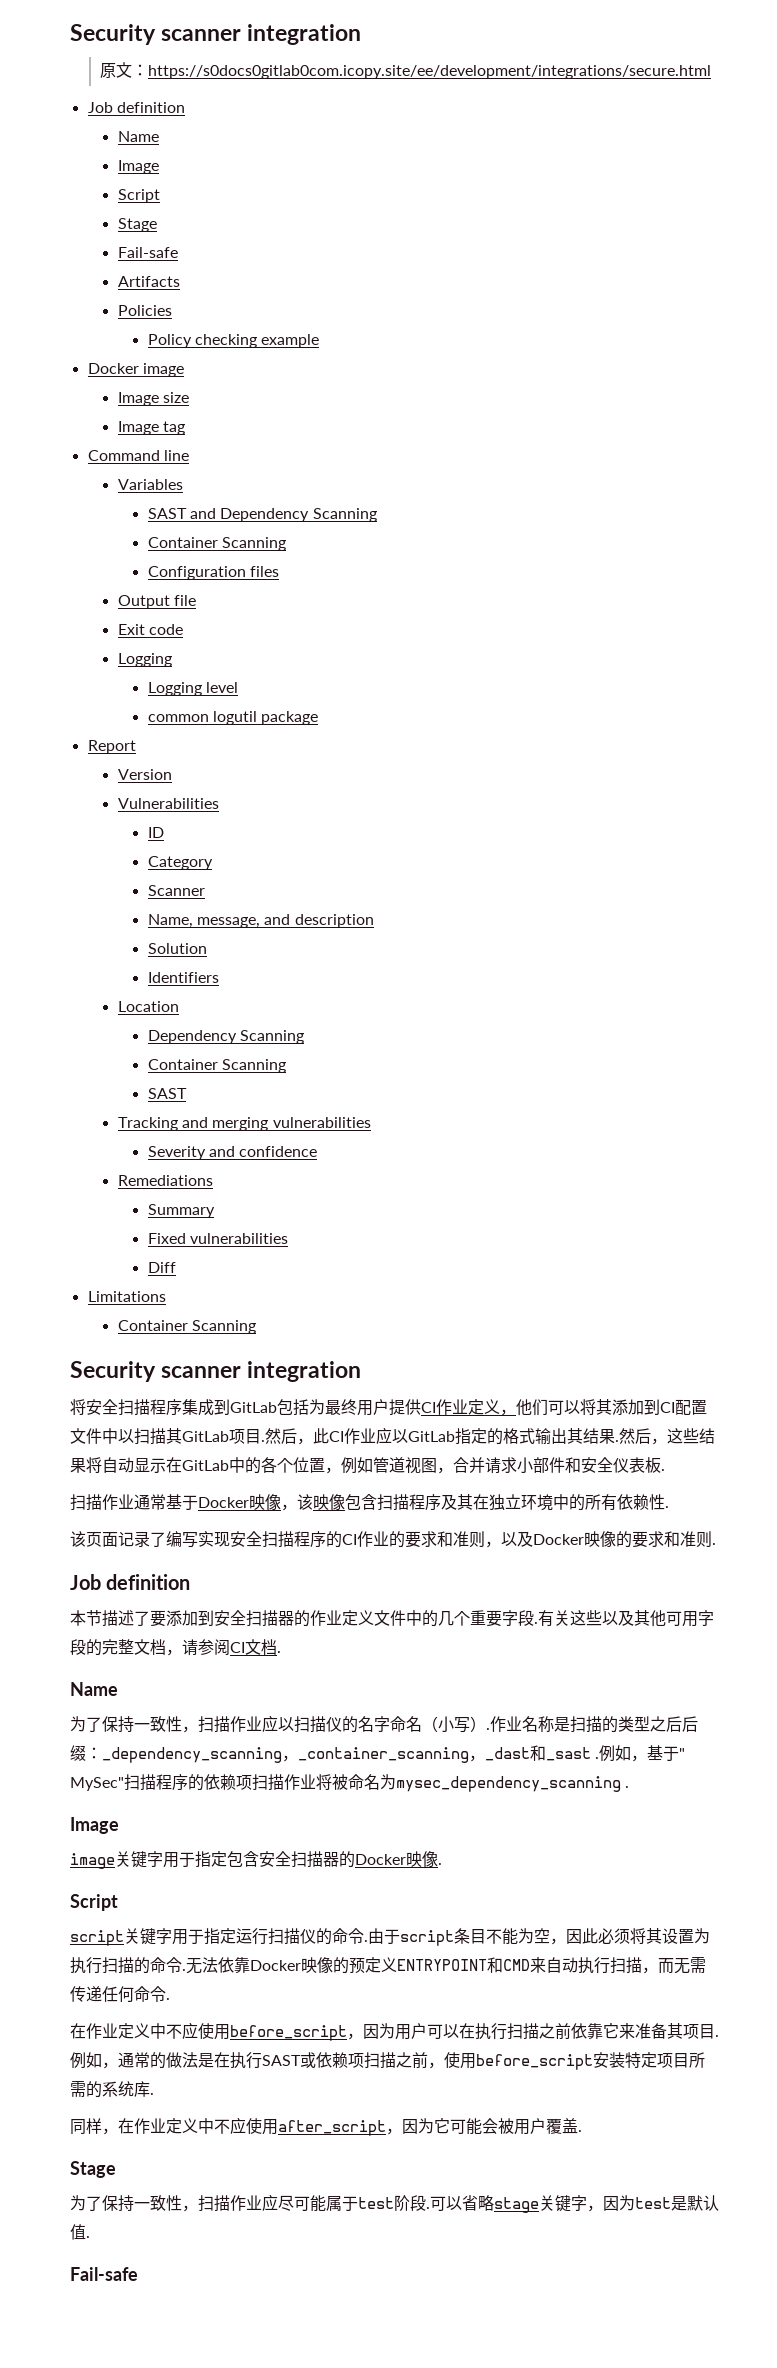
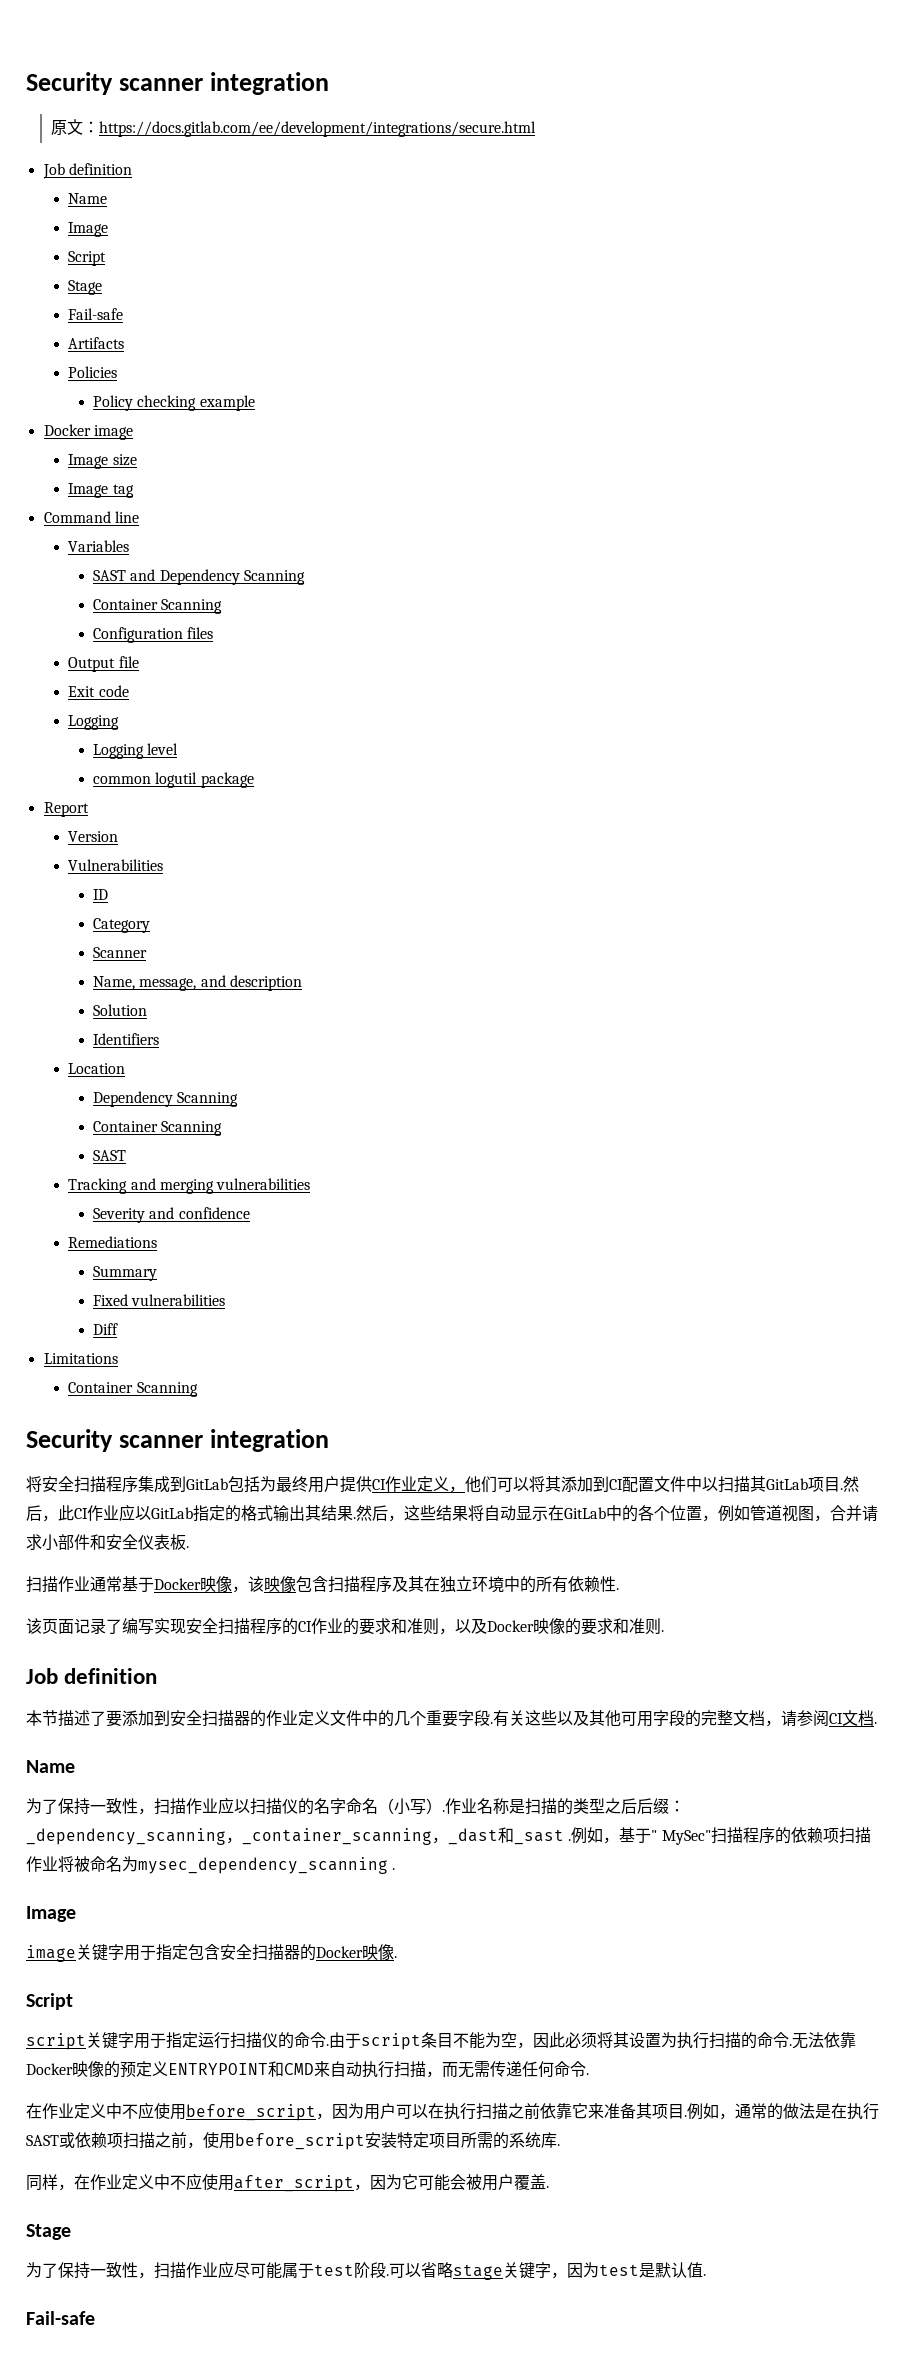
[148,65,712,79] https://s0docs0gitlab0com.icopy.site/ee/development/integrations/secure.html -> [98,121,536,137] https://docs.gitlab.com/ee/development/integrations/secure.html

